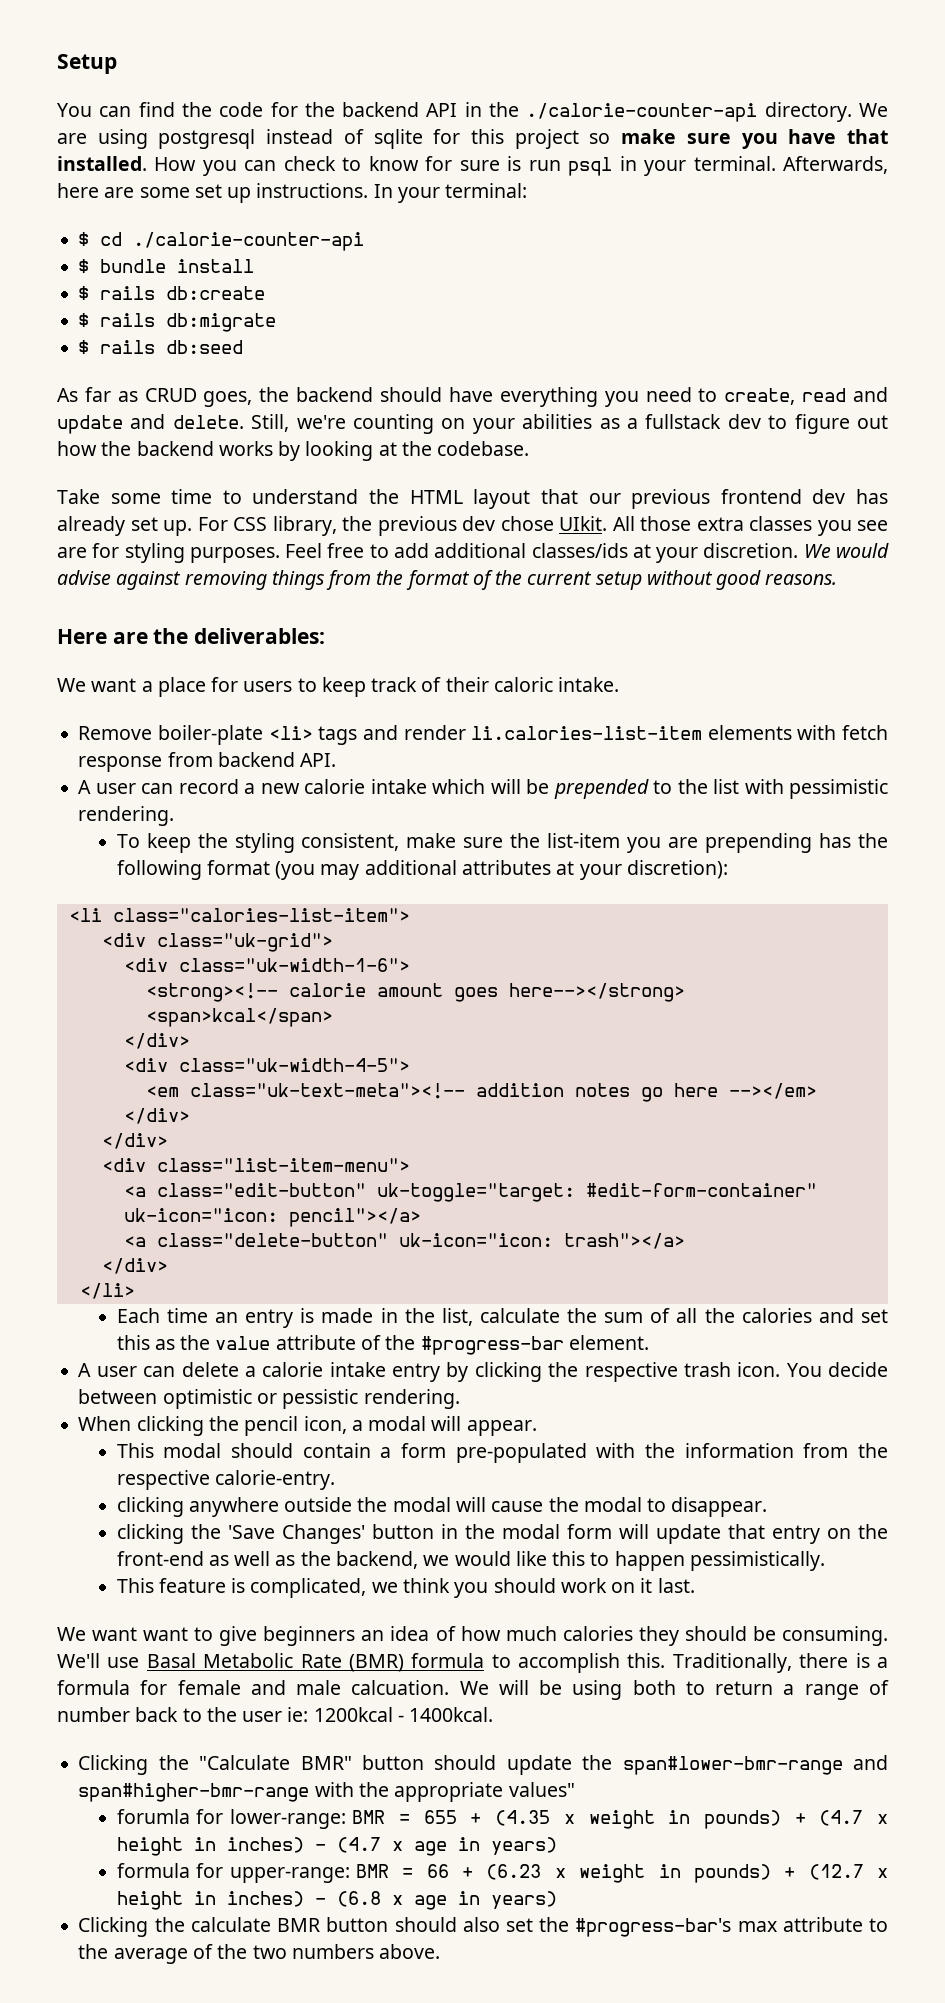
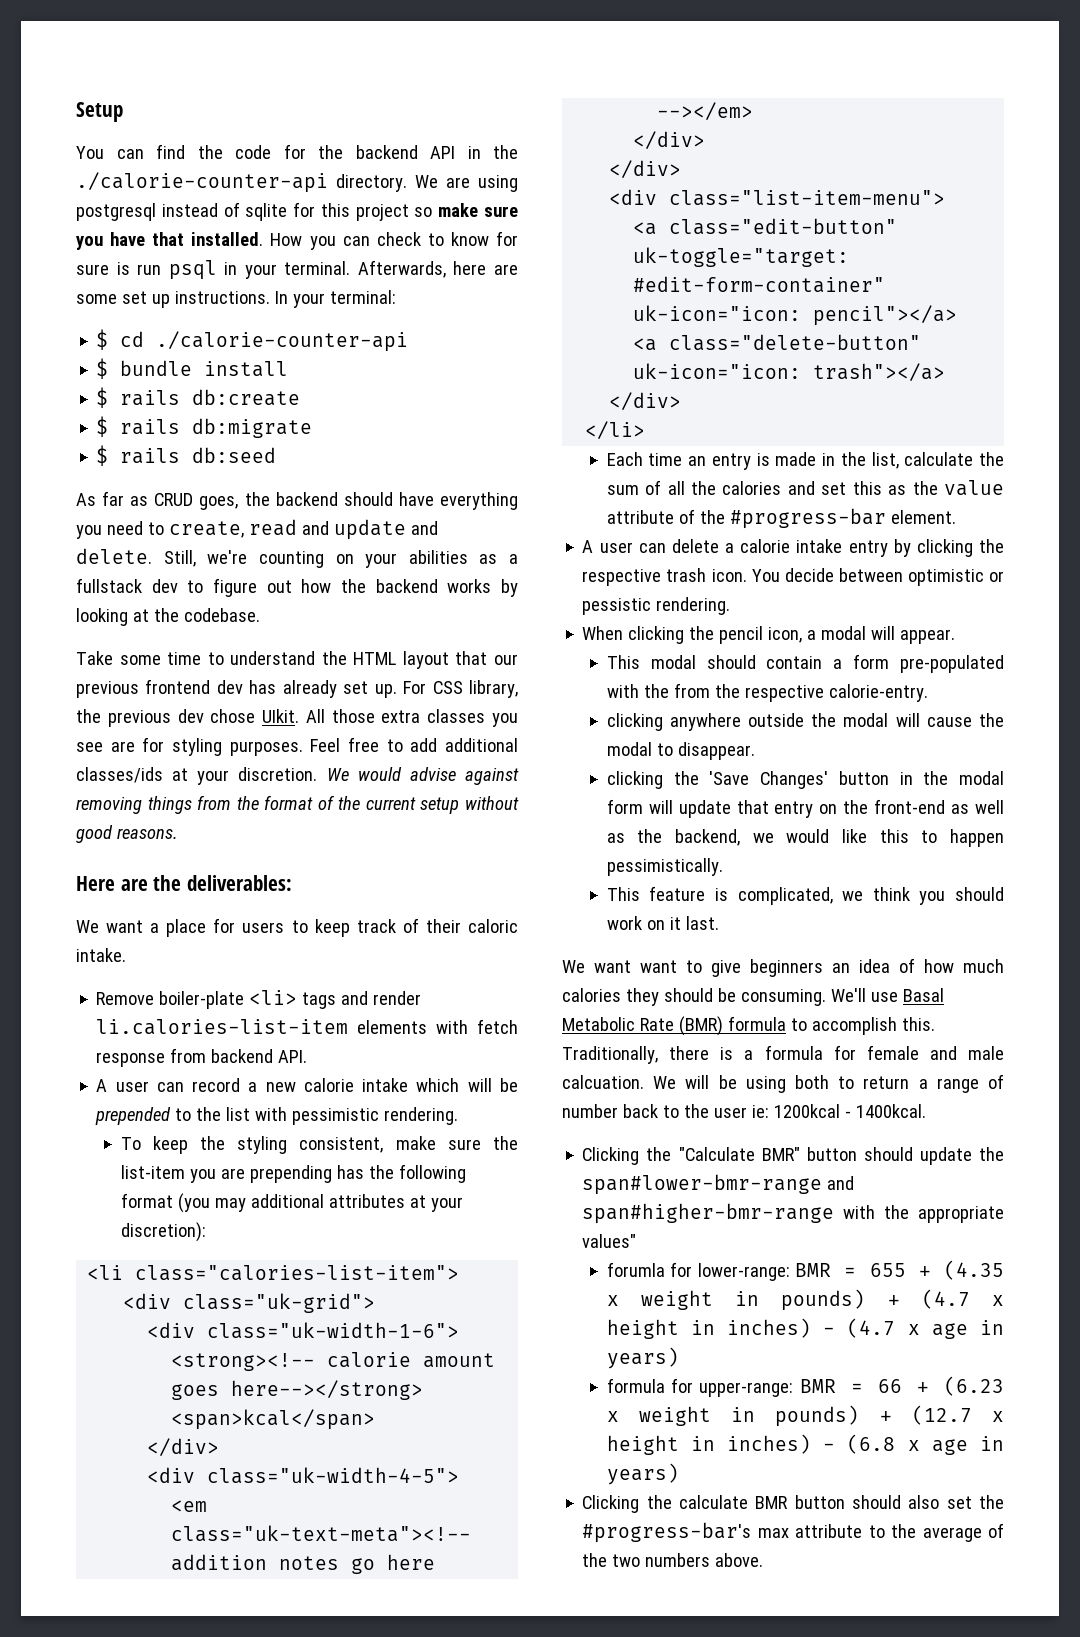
[684,1443,794,1458] information -> (669, 691) none

